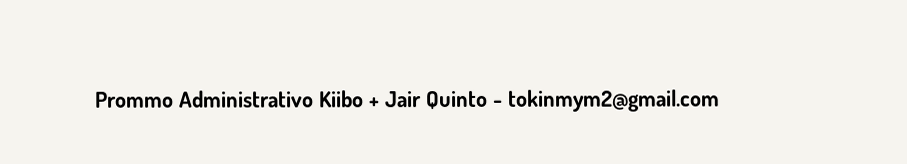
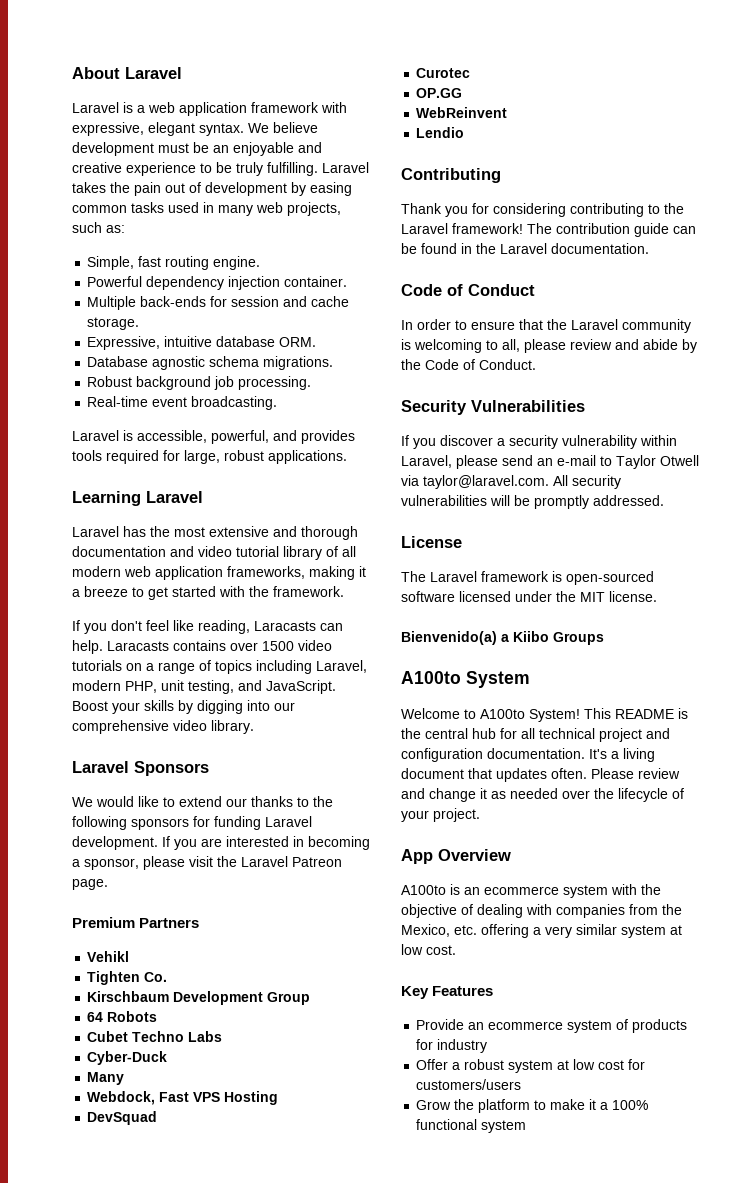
[95,89,720,112] Prommo Administrativo Kiibo + Jair Quinto - tokinmym2@gmail.com -> [72,67,182,79] [72,102,347,116] [72,122,318,136] [72,142,322,156] [72,162,369,176] [72,182,352,196] [72,202,341,216] [72,222,125,233] [87,256,261,270] [87,276,348,290] [87,296,350,310] [87,317,140,330] [87,336,317,350] [87,356,334,370] [87,376,312,390] [87,396,278,410] [72,430,355,444] [72,450,347,464] [72,491,203,506] [72,526,358,540] [72,546,356,560] [72,566,366,580] [72,586,344,600] [72,620,343,634] [72,640,332,654] [72,660,367,674] [72,680,336,694] [72,700,295,714] [72,720,254,734] [72,761,209,776] [72,796,333,807] [72,816,312,830] [72,836,370,850] [72,856,342,870] [72,879,108,890] [72,917,200,928] [87,951,130,962] [87,971,168,985] [87,991,311,1005] [87,1011,158,1022] [87,1031,223,1042] [87,1051,168,1065] [87,1072,125,1085] [87,1091,279,1105] [87,1111,158,1125] [416,68,471,78] [416,88,463,98] [416,107,508,118] [416,127,465,138] [401,168,501,183] [401,203,684,217] [401,223,696,237] [401,243,649,254] [401,284,535,296] [401,319,691,333] [401,339,697,353] [401,359,536,370] [401,400,585,415] [401,435,677,449] [401,455,699,469] [401,475,621,489] [401,495,664,509] [401,536,462,548] [401,571,654,585] [401,591,657,602] [401,631,604,645] [401,671,530,688] [401,708,688,722] [401,728,670,742] [401,748,655,762] [401,768,680,782] [401,788,684,802] [401,808,480,822] [401,849,511,864] [401,884,661,898] [401,904,682,918] [401,924,682,938] [401,944,456,955] [401,986,494,999] [416,1019,688,1033] [416,1039,488,1053] [416,1059,646,1073] [416,1079,522,1090] [416,1099,649,1113] [416,1119,527,1133] About Laravel // Laravel is a web application framework with expressive, elegant syntax. We believe development must be an enjoyable and creative experience to be truly fulfilling. Laravel takes the pain out of development by easing common tasks used in many web projects, such as: // Simple, fast routing engine. // Powerful dependency injection container. // Multiple back-ends for session and cache storage. // Expressive, intuitive database ORM. // Database agnostic schema migrations. // Robust background job processing. // Real-time event broadcasting. // Laravel is accessible, powerful, and provides tools required for large, robust applications. // Learning Laravel // Laravel has the most extensive and thorough documentation and video tutorial library of all modern web application frameworks, making it a breeze to get started with the framework. // If you don't feel like reading, Laracasts can help. Laracasts contains over 1500 video tutorials on a range of topics including Laravel, modern PHP, unit testing, and JavaScript. Boost your skills by digging into our comprehensive video library. // Laravel Sponsors // We would like to extend our thanks to the following sponsors for funding Laravel development. If you are interested in becoming a sponsor, please visit the Laravel Patreon page. // Premium Partners // Vehikl // Tighten Co. // Kirschbaum Development Group // 64 Robots // Cubet Techno Labs // Cyber-Duck // Many // Webdock, Fast VPS Hosting // DevSquad // Curotec // OP.GG // WebReinvent // Lendio // Contributing // Thank you for considering contributing to the Laravel framework! The contribution guide can be found in the Laravel documentation. // Code of Conduct // In order to ensure that the Laravel community is welcoming to all, please review and abide by the Code of Conduct. // Security Vulnerabilities // If you discover a security vulnerability within Laravel, please send an e-mail to Taylor Otwell via taylor@laravel.com. All security vulnerabilities will be promptly addressed. // License // The Laravel framework is open-sourced software licensed under the MIT license. // Bienvenido(a) a Kiibo Groups // A100to System // Welcome to A100to System! This README is the central hub for all technical project and configuration documentation. It's a living document that updates often. Please review and change it as needed over the lifecycle of your project. // App Overview // A100to is an ecommerce system with the objective of dealing with companies from the Mexico, etc. offering a very similar system at low cost. // Key Features // Provide an ecommerce system of products for industry // Offer a robust system at low cost for customers/users // Grow the platform to make it a 100% functional system

